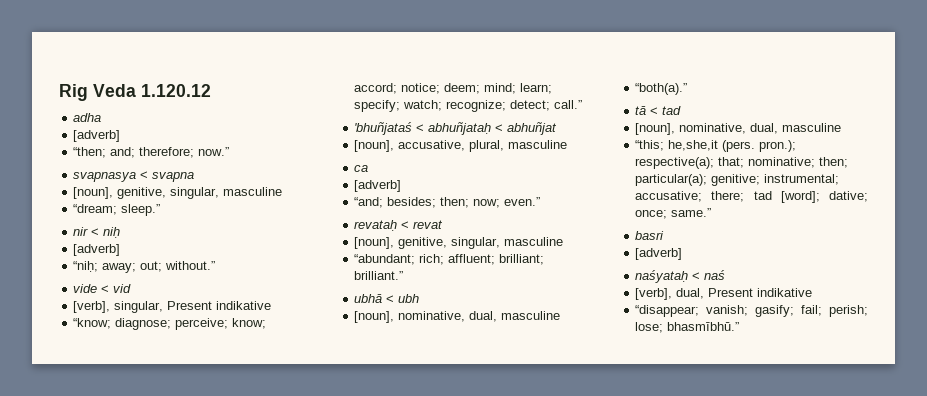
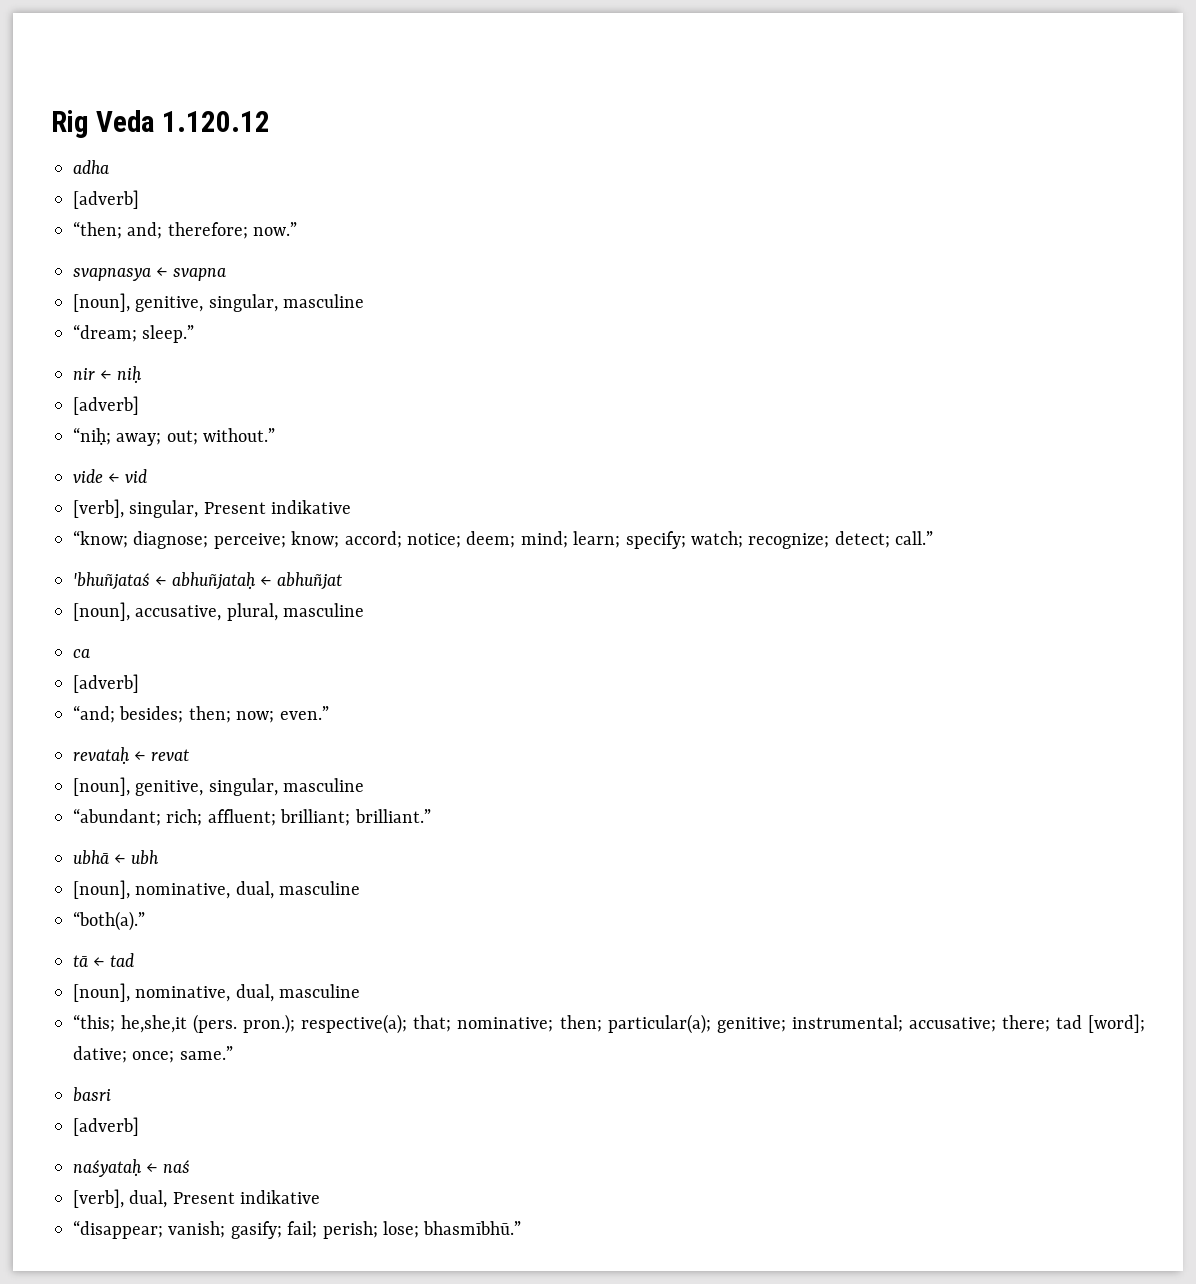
[140,171,149,179] < -> [156,267,168,277] ←
[91,228,100,236] < -> [100,370,112,380] ←
[101,285,110,293] < -> [108,473,120,483] ←
[416,122,504,135] < abhuñjataḥ < -> [155,572,272,590] ← abhuñjataḥ ←
[401,221,410,229] < -> [134,751,146,761] ←
[386,295,395,303] < -> [114,854,126,864] ←
[650,107,659,115] < -> [93,957,105,967] ←
[692,272,701,280] < -> [146,1163,158,1173] ←

